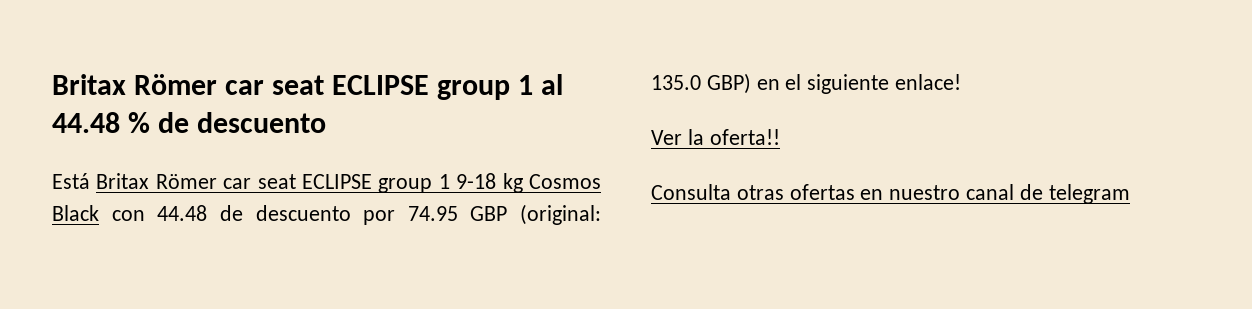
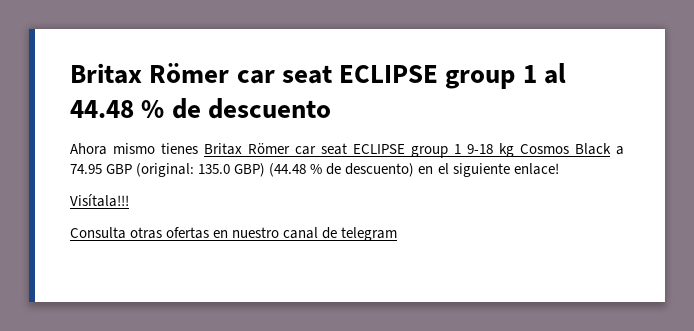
[52,173,90,189] Está -> [70,143,198,155] Ahora mismo tienes
[111,205,396,225] con 44.48 de descuento por -> [616,146,624,155] a
(751, 83) none -> [269,163,415,177] (44.48 % de descuento)
[651,129,780,145] Ver la oferta!! -> [70,194,129,207] Visítala!!!

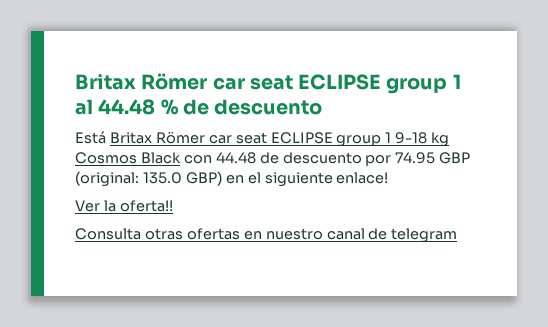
[70,143,198,155] Ahora mismo tienes -> [75,131,106,144] Está
[616,146,624,155] a -> [183,152,392,166] con 44.48 de descuento por
[269,163,415,177] (44.48 % de descuento) -> (222, 178) none
[70,194,129,207] Visítala!!! -> [75,200,173,212] Ver la oferta!!

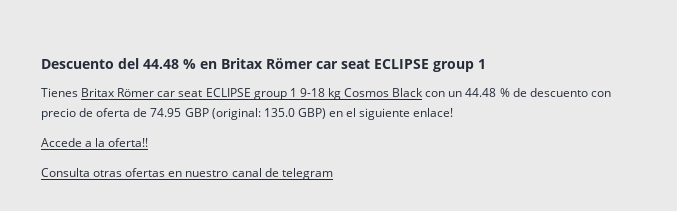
[75,73,461,94] [75,99,323,115] [75,131,106,144] Britax Römer car seat ECLIPSE group 1 al 44.48 % de descuento // Está -> [41,58,486,72] [41,88,78,97] Descuento del 44.48 % en Britax Römer car seat ECLIPSE group 1 // Tienes
[215,152,392,166] 44.48 de descuento por -> [448,88,611,97] [41,108,148,120] un 44.48 % de descuento con precio de oferta de
[75,200,100,212] Ver -> [41,138,93,147] Accede a

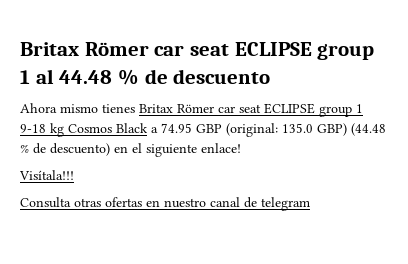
[41,58,486,72] [41,88,78,97] Descuento del 44.48 % en Britax Römer car seat ECLIPSE group 1 // Tienes -> [20,42,375,60] [20,69,271,85] [20,103,135,113] Britax Römer car seat ECLIPSE group 1 al 44.48 % de descuento // Ahora mismo tienes
[425,88,611,97] [41,108,148,120] con un 44.48 % de descuento con precio de oferta de -> [151,127,158,133] a
(326, 113) none -> [351,123,386,136] [20,143,110,156] (44.48 % de descuento)
[41,138,149,147] Accede a la oferta!! -> [19,170,74,180] Visítala!!!

